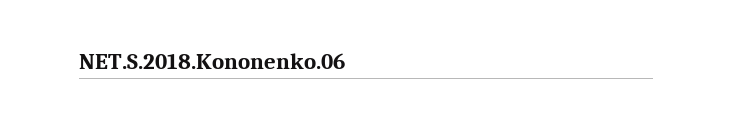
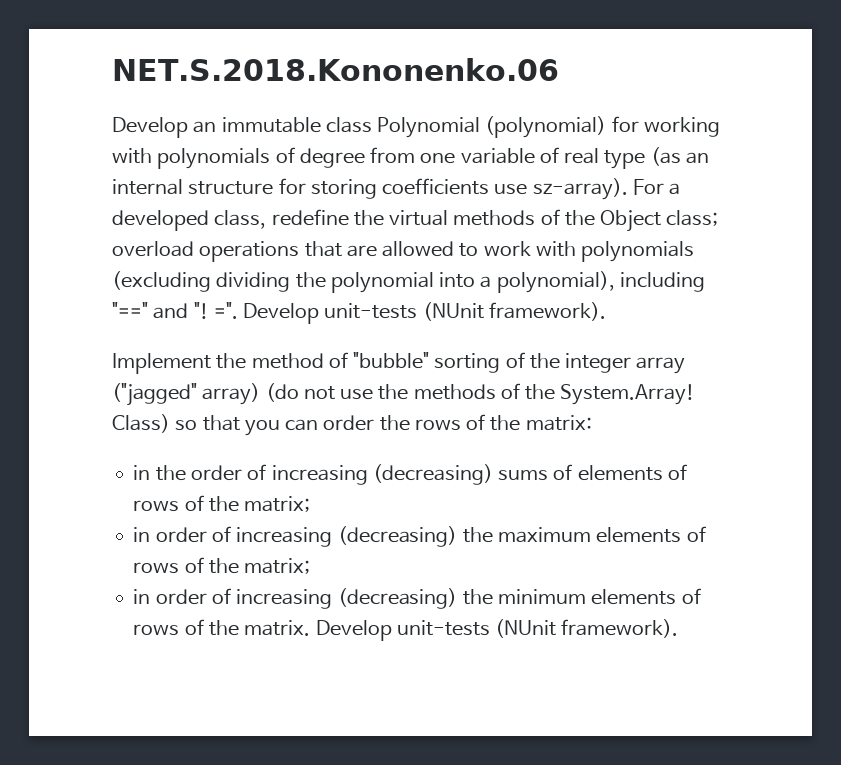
(345, 61) none -> [112,116,720,138] [112,147,709,169] [112,178,681,200] [112,209,719,232] [112,241,695,262] [112,271,705,293] [112,302,606,324] [112,352,686,374] [112,383,696,406] [112,414,592,436] [133,464,687,485] [133,495,311,512] [133,526,706,547] [133,557,311,574] [133,588,701,609] [133,619,679,641] // Develop an immutable class Polynomial (polynomial) for working with polynomials of degree from one variable of real type (as an internal structure for storing coefficients use sz-array). For a developed class, redefine the virtual methods of the Object class; overload operations that are allowed to work with polynomials (excluding dividing the polynomial into a polynomial), including "==" and "! =". Develop unit-tests (NUnit framework). // Implement the method of "bubble" sorting of the integer array ("jagged" array) (do not use the methods of the System.Array! Class) so that you can order the rows of the matrix: // in the order of increasing (decreasing) sums of elements of rows of the matrix; // in order of increasing (decreasing) the maximum elements of rows of the matrix; // in order of increasing (decreasing) the minimum elements of rows of the matrix. Develop unit-tests (NUnit framework).

